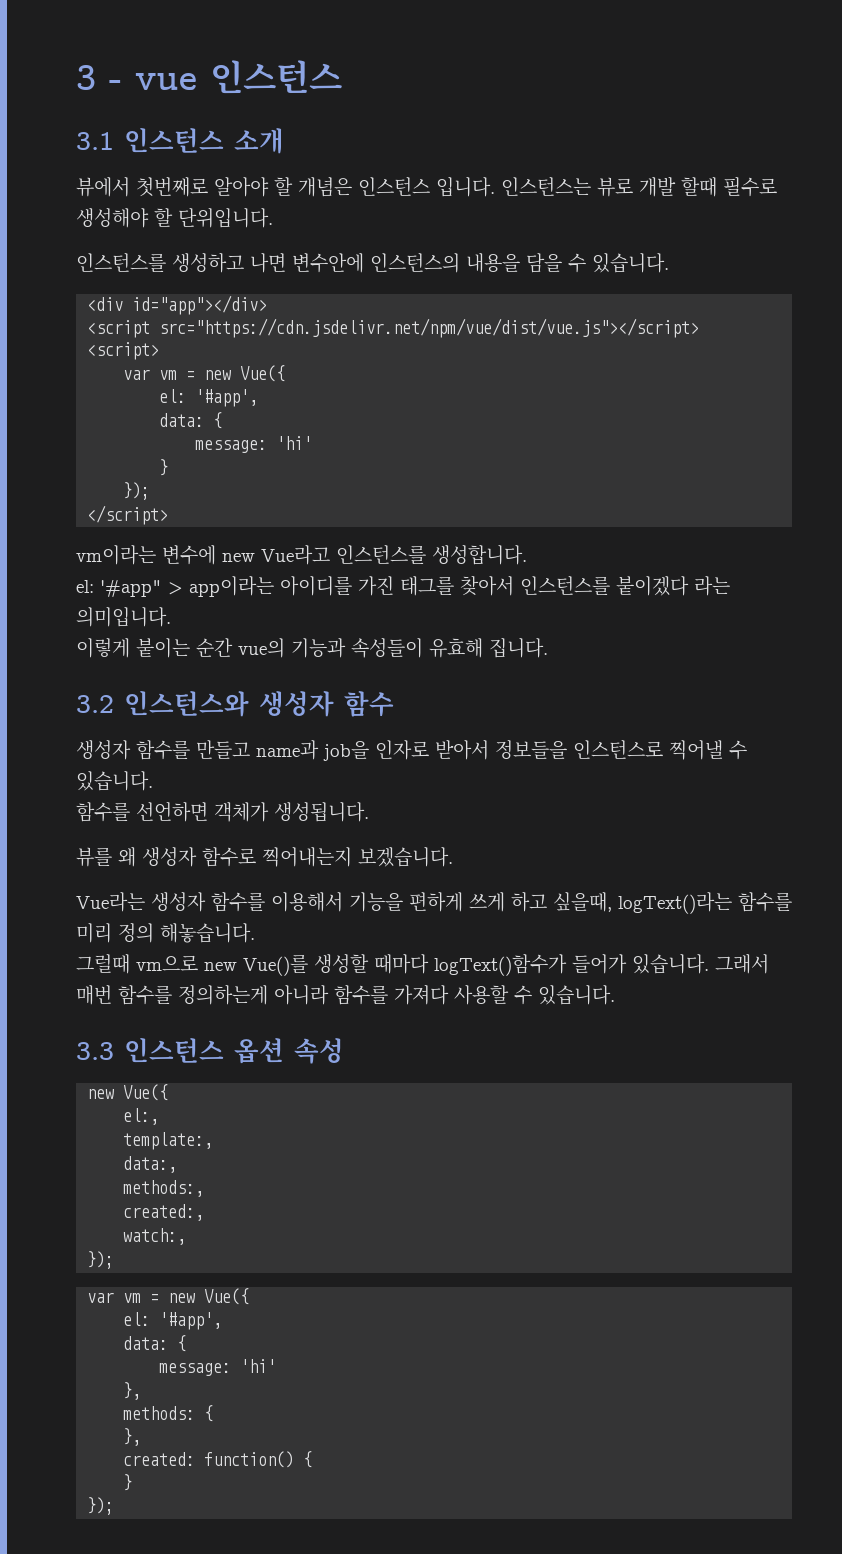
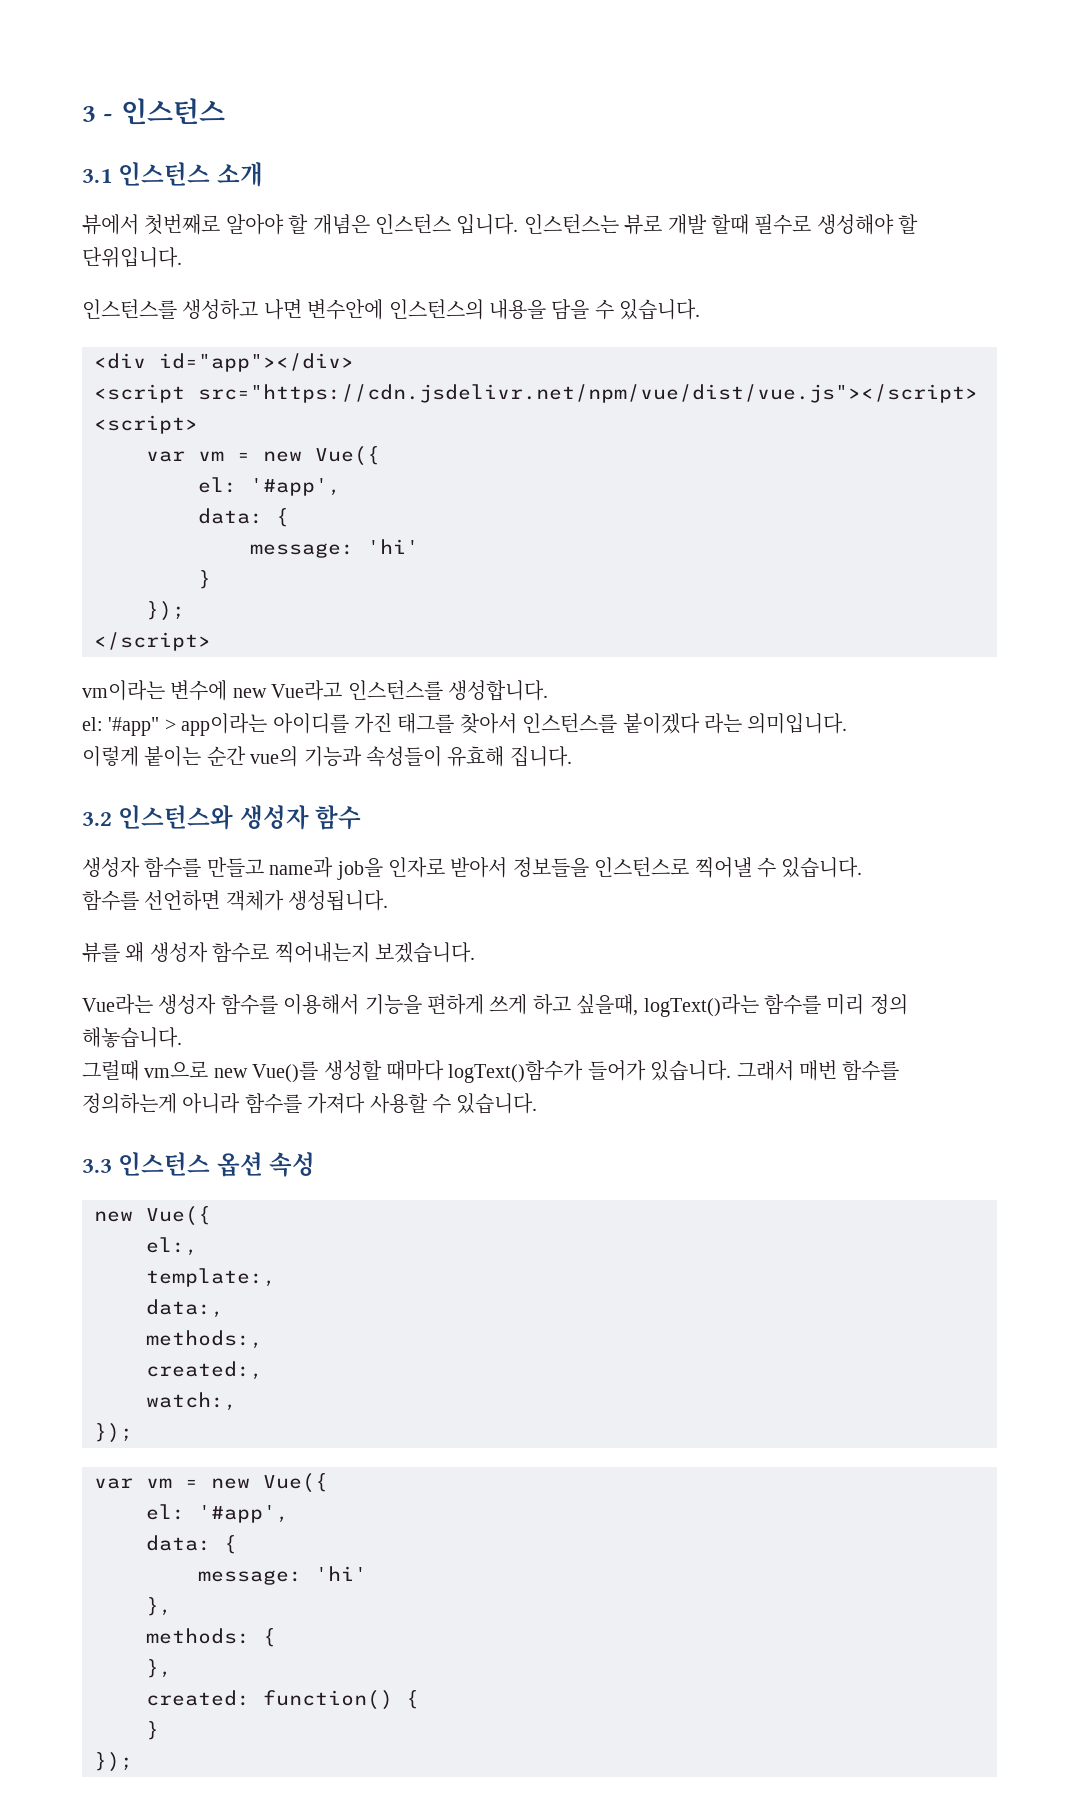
[135,73,197,90] vue -> (114, 118) none

